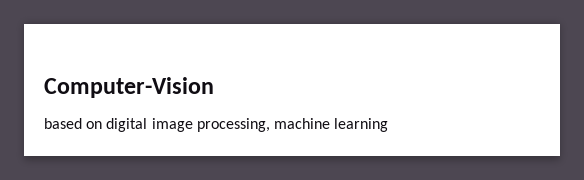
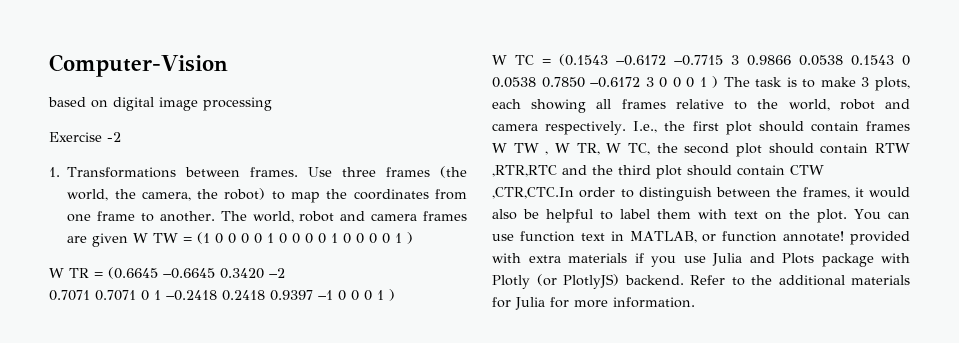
[196,118,389,132] processing, machine learning -> [203,97,272,111] [49,132,121,142] [49,166,467,178] [67,188,467,203] [67,211,467,223] [67,232,414,247] [49,267,285,279] [49,289,395,301] [492,54,910,66] [492,76,911,91] [492,99,910,113] [492,121,910,135] [492,143,910,157] [492,165,824,179] [492,187,910,201] [492,209,910,223] [492,231,910,245] [492,253,910,267] [492,274,910,289] [492,297,695,310] processing // Exercise -2 // 1. Transformations between frames. Use three frames (the world, the camera, the robot) to map the coordinates from one frame to another. The world, robot and camera frames are given W TW = (1 0 0 0 0 1 0 0 0 0 1 0 0 0 0 1 ) // W TR = (0.6645 −0.6645 0.3420 −2 // 0.7071 0.7071 0 1 −0.2418 0.2418 0.9397 −1 0 0 0 1 ) // W TC = (0.1543 −0.6172 −0.7715 3 0.9866 0.0538 0.1543 0 0.0538 0.7850 −0.6172 3 0 0 0 1 ) The task is to make 3 plots, each showing all frames relative to the world, robot and camera respectively. I.e., the first plot should contain frames W TW , W TR, W TC, the second plot should contain RTW ,RTR,RTC and the third plot should contain CTW ,CTR,CTC.In order to distinguish between the frames, it would also be helpful to label them with text on the plot. You can use function text in MATLAB, or function annotate! provided with extra materials if you use Julia and Plots package with Plotly (or PlotlyJS) backend. Refer to the additional materials for Julia for more information.

